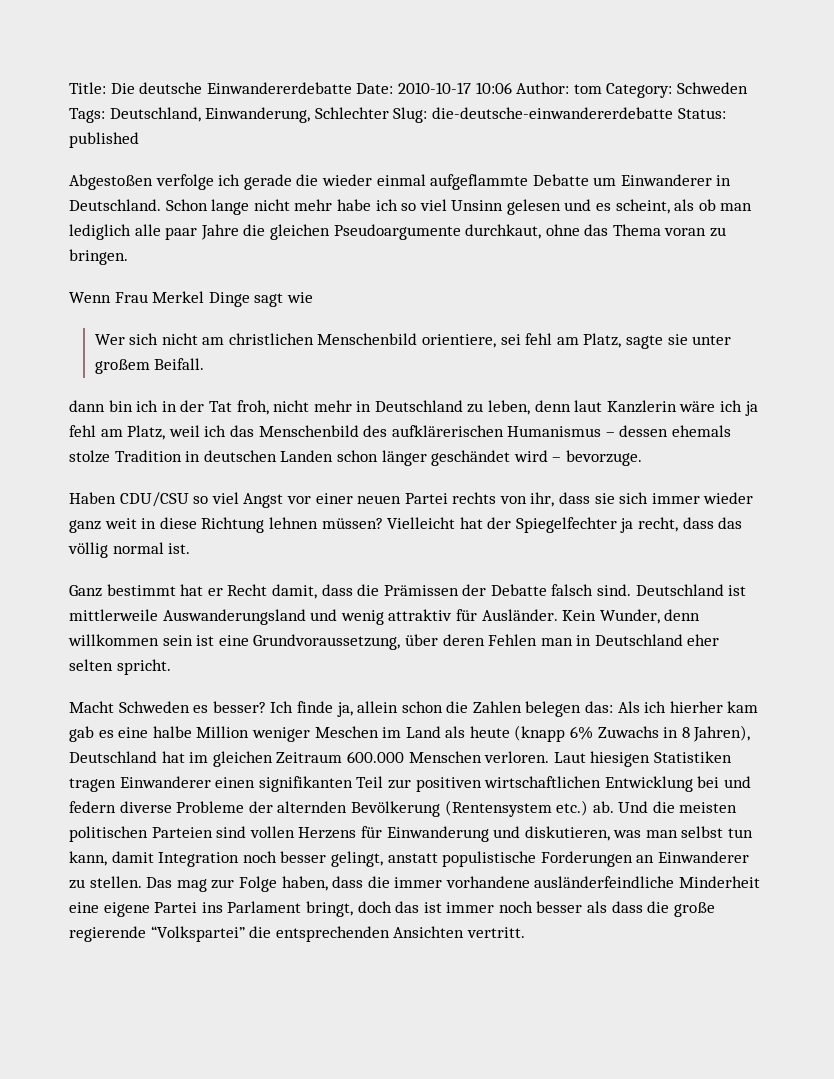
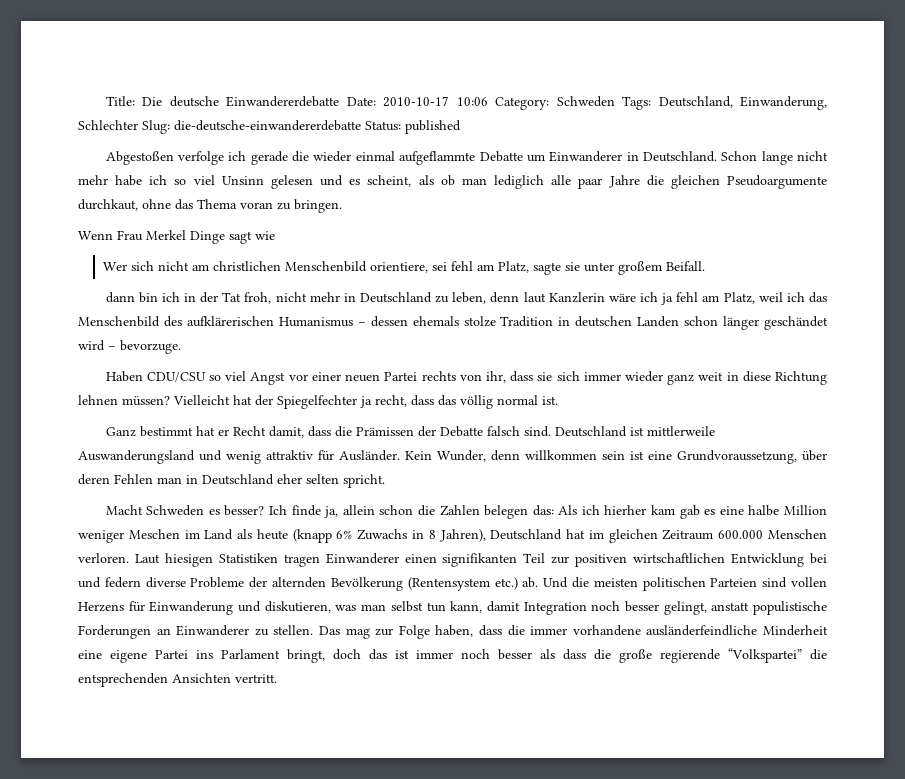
[516,82,602,94] Author: tom -> (488, 101) none

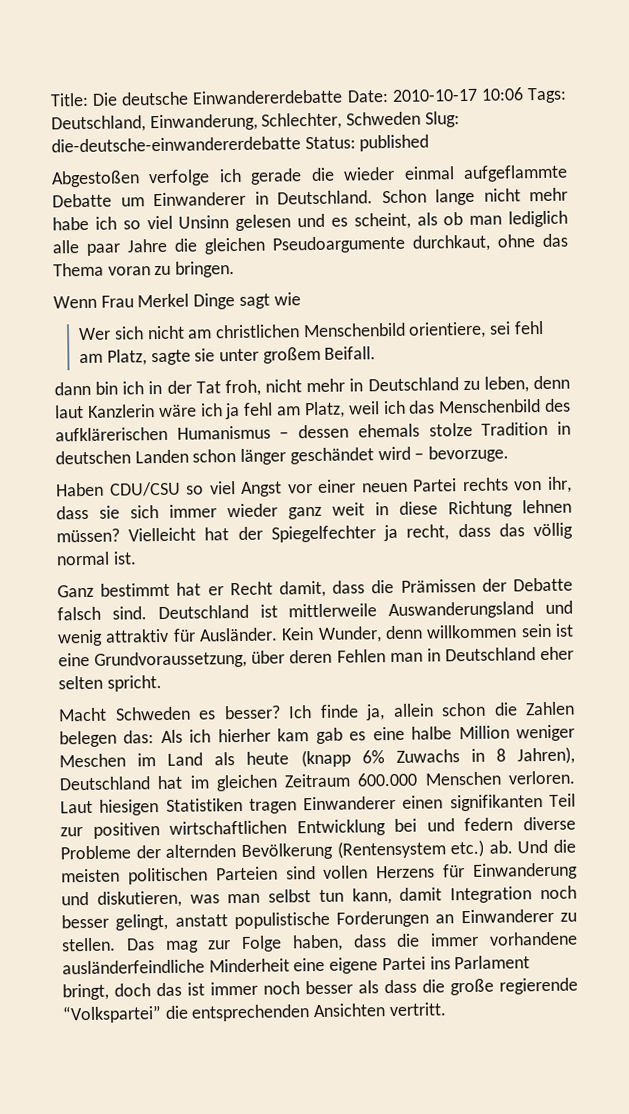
[495,96,615,110] Category: Schweden -> (524, 94) none
[78,120,138,130] Schlechter -> [261,111,422,130] Schlechter, Schweden

